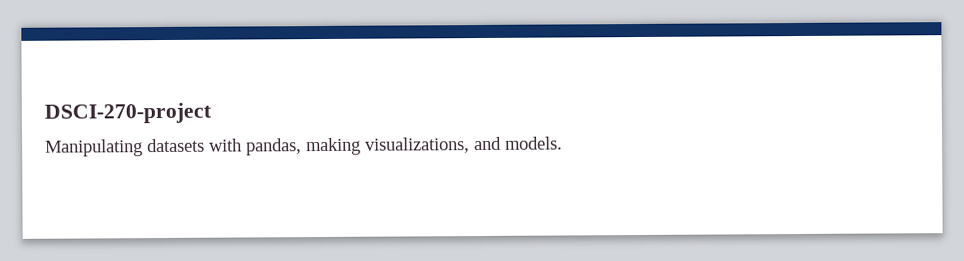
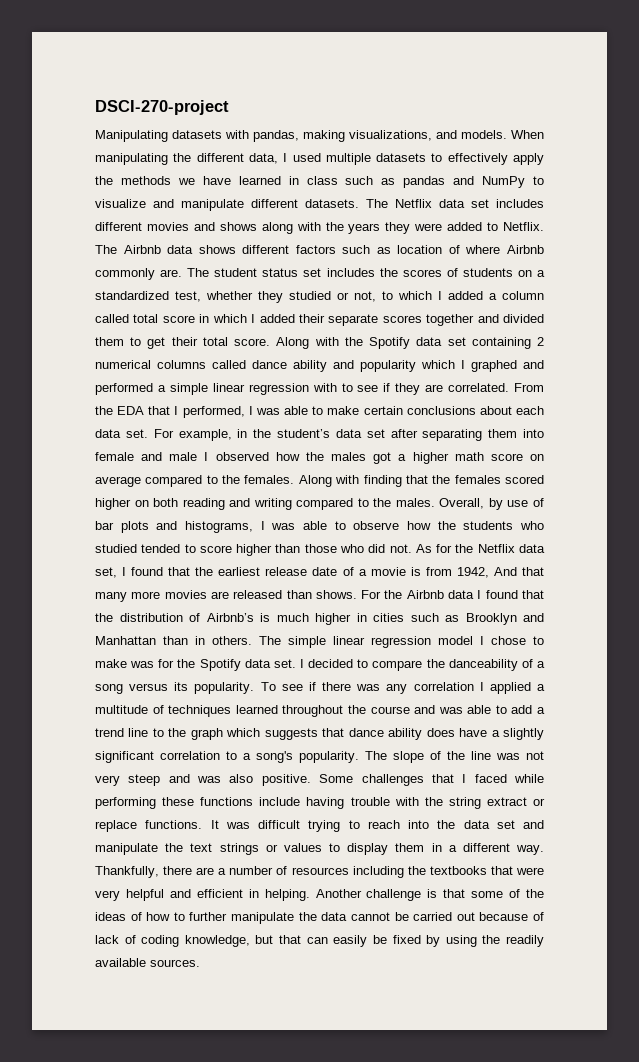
(563, 143) none -> [511,130,544,139] [95,153,545,165] [95,176,544,188] [95,199,544,211] [95,222,544,234] [95,245,544,254] [95,268,545,280] [95,291,544,303] [95,314,544,326] [95,337,544,349] [95,360,544,372] [95,383,545,395] [95,406,544,418] [95,429,544,441] [95,452,544,464] [95,475,544,487] [95,498,545,510] [95,521,544,533] [95,544,545,556] [95,567,544,578] [95,590,545,602] [95,613,544,625] [95,636,544,648] [95,659,546,671] [95,682,545,694] [95,705,545,717] [95,728,544,740] [95,751,544,763] [95,774,544,786] [95,797,546,809] [95,820,544,832] [95,843,544,855] [95,866,544,878] [95,889,545,901] [95,912,545,924] [95,935,545,947] [95,958,200,967] When manipulating the different data, I used multiple datasets to effectively apply the methods we have learned in class such as pandas and NumPy to visualize and manipulate different datasets. The Netflix data set includes different movies and shows along with the years they were added to Netflix. The Airbnb data shows different factors such as location of where Airbnb commonly are. The student status set includes the scores of students on a standardized test, whether they studied or not, to which I added a column called total score in which I added their separate scores together and divided them to get their total score. Along with the Spotify data set containing 2 numerical columns called dance ability and popularity which I graphed and performed a simple linear regression with to see if they are correlated. From the EDA that I performed, I was able to make certain conclusions about each data set. For example, in the student’s data set after separating them into female and male I observed how the males got a higher math score on average compared to the females. Along with finding that the females scored higher on both reading and writing compared to the males. Overall, by use of bar plots and histograms, I was able to observe how the students who studied tended to score higher than those who did not. As for the Netflix data set, I found that the earliest release date of a movie is from 1942, And that many more movies are released than shows. For the Airbnb data I found that the distribution of Airbnb’s is much higher in cities such as Brooklyn and Manhattan than in others. The simple linear regression model I chose to make was for the Spotify data set. I decided to compare the danceability of a song versus its popularity. To see if there was any correlation I applied a multitude of techniques learned throughout the course and was able to add a trend line to the graph which suggests that dance ability does have a slightly significant correlation to a song's popularity. The slope of the line was not very steep and was also positive. Some challenges that I faced while performing these functions include having trouble with the string extract or replace functions. It was difficult trying to reach into the data set and manipulate the text strings or values to display them in a different way. Thankfully, there are a number of resources including the textbooks that were very helpful and efficient in helping. Another challenge is that some of the ideas of how to further manipulate the data cannot be carried out because of lack of coding knowledge, but that can easily be fixed by using the readily available sources.

